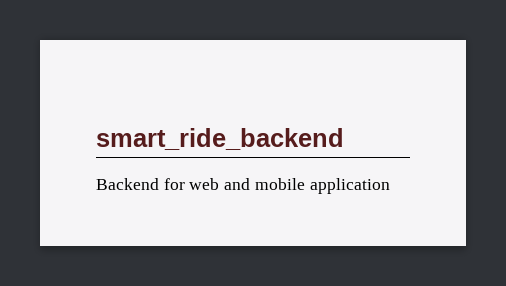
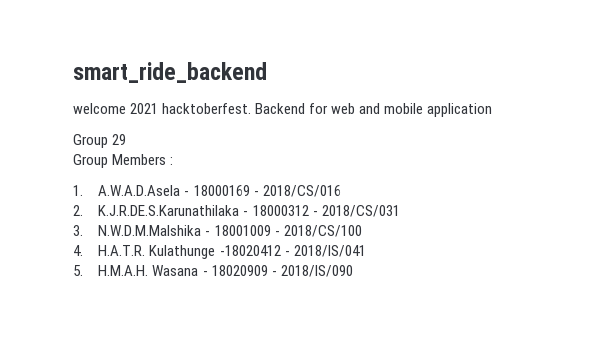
(344, 139) none -> [73,103,252,114] welcome 2021 hacktoberfest.
(390, 186) none -> [73,134,127,148] [73,154,174,168] [73,185,341,197] [73,205,400,217] [73,225,362,237] [73,245,366,259] [73,265,353,277] // Group 29 // Group Members : // 1. A.W.A.D.Asela - 18000169 - 2018/CS/016 // 2. K.J.R.DE.S.Karunathilaka - 18000312 - 2018/CS/031 // 3. N.W.D.M.Malshika - 18001009 - 2018/CS/100 // 4. H.A.T.R. Kulathunge -18020412 - 2018/IS/041 // 5. H.M.A.H. Wasana - 18020909 - 2018/IS/090

